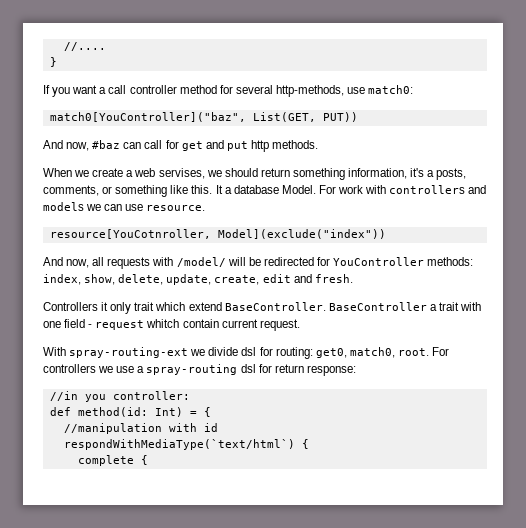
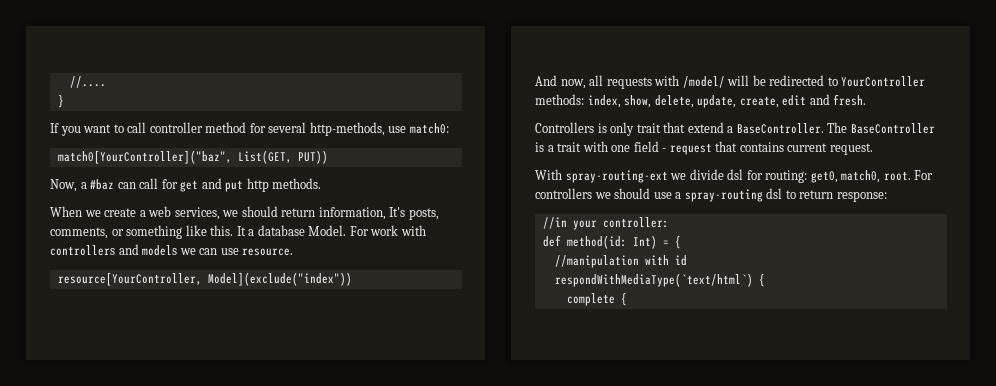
[99,87,107,94] a -> [113,124,124,133] to
[49,112,246,122] match0[YouController]("baz", -> [57,150,232,164] match0[YourController]("baz",
[43,140,90,151] And now, -> [50,179,87,192] Now, a
[158,168,205,179] servises, -> [174,207,220,220] services,
[292,168,435,180] something information, it's a -> [318,207,406,220] information, It's
[49,229,211,239] resource[YouCotnroller, -> [57,272,202,286] resource[YourController,
[316,257,425,266] for YouController -> [827,76,926,87] to YourController
[101,302,109,311] it -> [597,123,607,133] is
[155,302,427,311] which extend BaseController. BaseController -> [663,122,935,134] [535,142,544,152] that extend a BaseController. The BaseController is
[146,319,219,328] whitch contain -> [715,141,784,152] that contains
(114, 369) none -> [614,188,651,199] should
[258,364,272,373] for -> [785,190,796,199] to
[84,394,106,402] you -> [572,220,597,230] your

